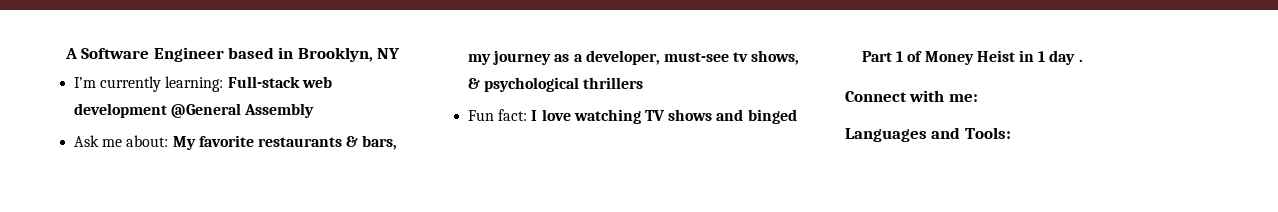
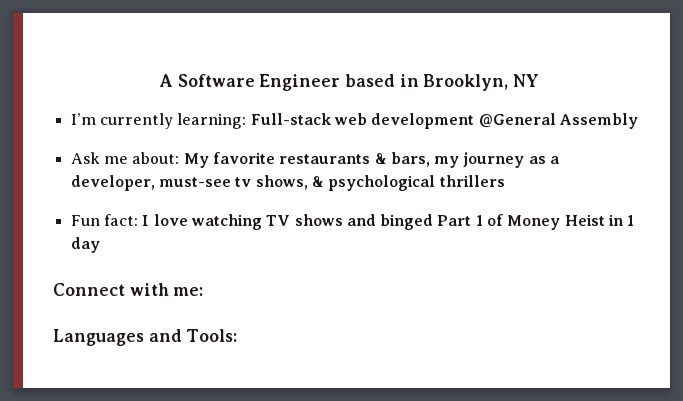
[1078,59,1083,62] . -> (100, 245) none

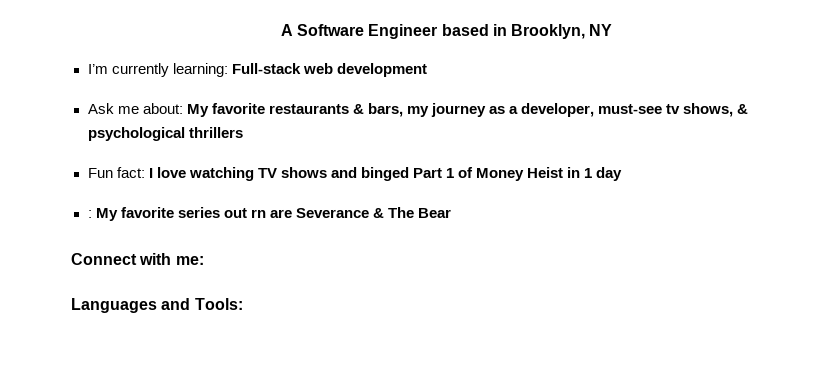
[478,113,638,129] @General Assembly -> (427, 70) none
(100, 245) none -> [87,207,452,221] // : My favorite series out rn are Severance & The Bear

